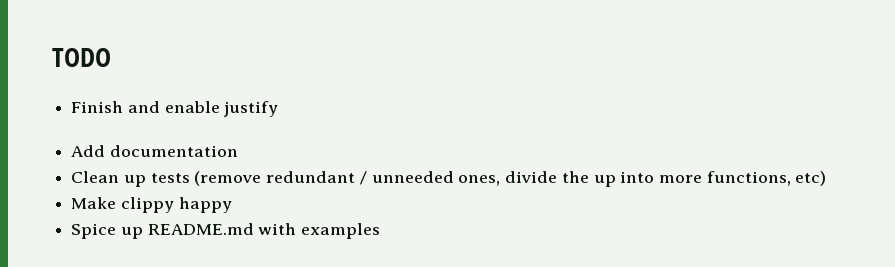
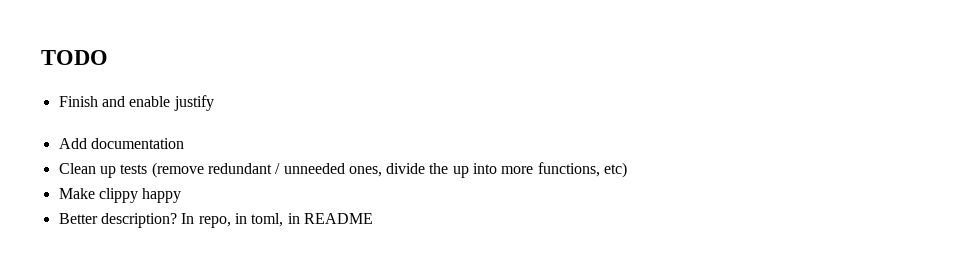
[71,223,381,239] Spice up README.md with examples -> [58,213,373,228] Better description? In repo, in toml, in README

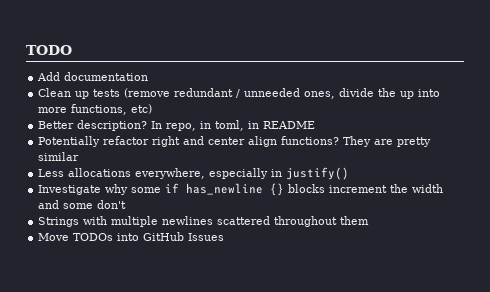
[58,95,214,111] // Finish and enable justify -> (72, 50) none
[58,188,182,203] // Make clippy happy -> (153, 109) none
(373, 218) none -> [38,136,432,147] [38,152,80,161] [38,167,350,180] [38,183,444,196] [38,200,127,209] [38,216,370,227] [38,232,225,241] // Potentially refactor right and center align functions? They are pretty similar // Less allocations everywhere, especially in justify() // Investigate why some if has_newline {} blocks increment the width and some don't // Strings with multiple newlines scattered throughout them // Move TODOs into GitHub Issues

